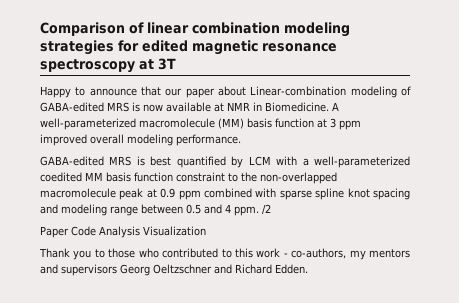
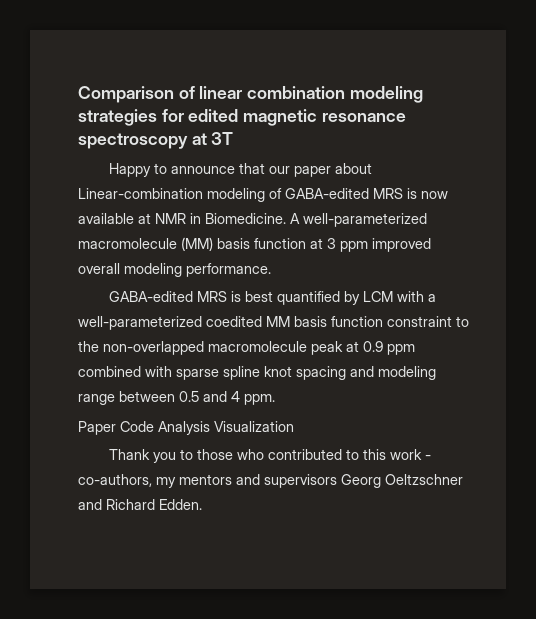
[262,204,271,215] /2 -> (275, 399) none

